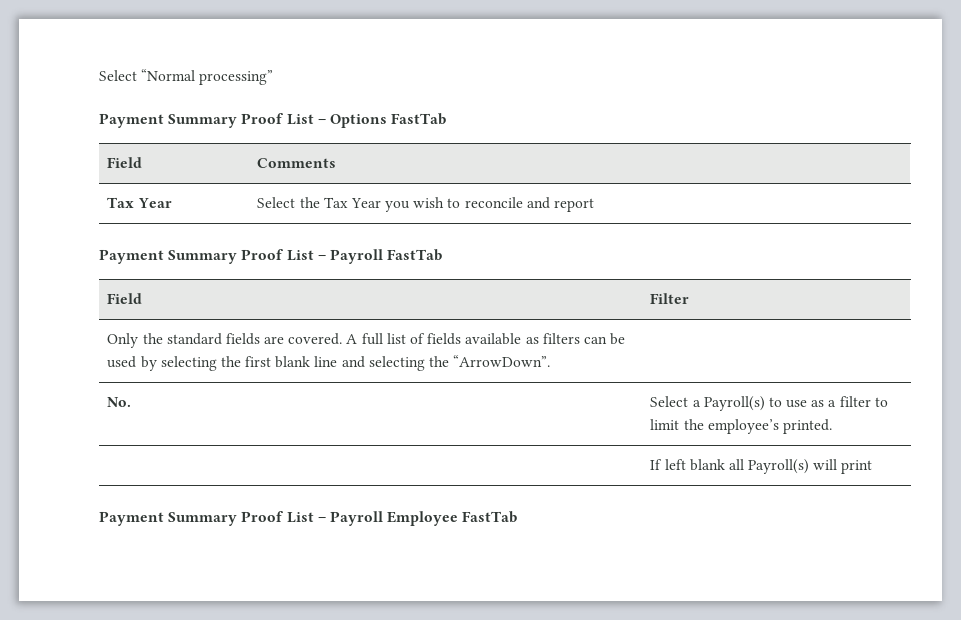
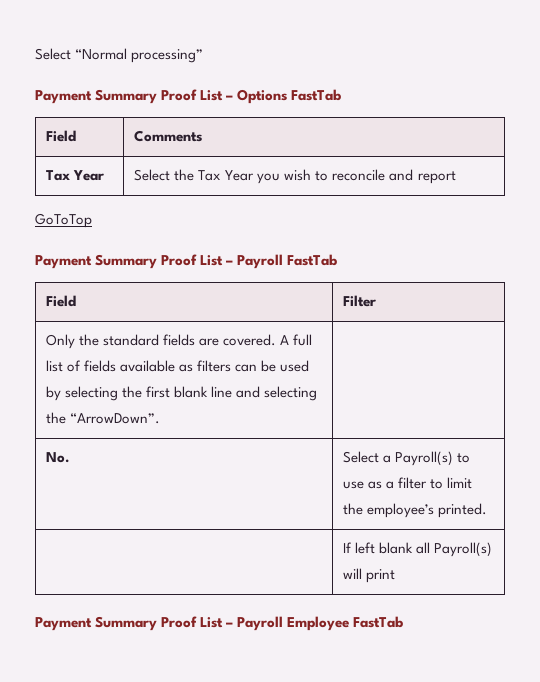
(595, 205) none -> [35,213,92,228] // GoToTop

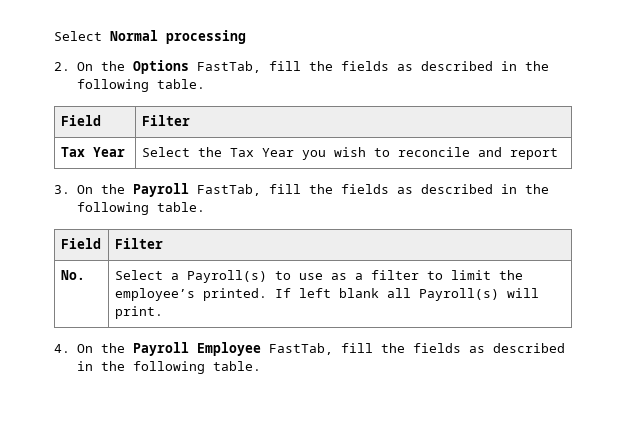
[35,48,204,63] [35,89,342,104] [46,130,77,142] [134,130,203,142] Select “Normal processing” // Payment Summary Proof List – Options FastTab // Field | Comments -> [54,30,246,44] [54,60,549,74] [76,79,205,92] [60,115,101,126] [141,115,190,126] Select Normal processing // 2. On the Options FastTab, fill the fields as described in the following table. // Field | Filter
[35,213,92,228] [35,254,338,269] [46,295,77,307] [343,295,377,307] [46,334,313,349] [46,360,310,372] [46,386,318,401] [46,412,161,424] GoToTop // Payment Summary Proof List – Payroll FastTab // Field | Filter // Only the standard fields are covered. A full list of fields available as filters can be used by selecting the first blank line and selecting the “ArrowDown”. | -> [54,183,549,197] [76,202,205,215] [60,238,101,249] [114,238,163,249] 3. On the Payroll FastTab, fill the fields as described in the following table. // Field | Filter
(488, 510) // | -> (267, 294) none
[366,569,396,583] [35,616,404,631] print // Payment Summary Proof List – Payroll Employee FastTab -> [114,306,163,319] [54,342,565,356] [76,361,261,374] print. // 4. On the Payroll Employee FastTab, fill the fields as described in the following table.

